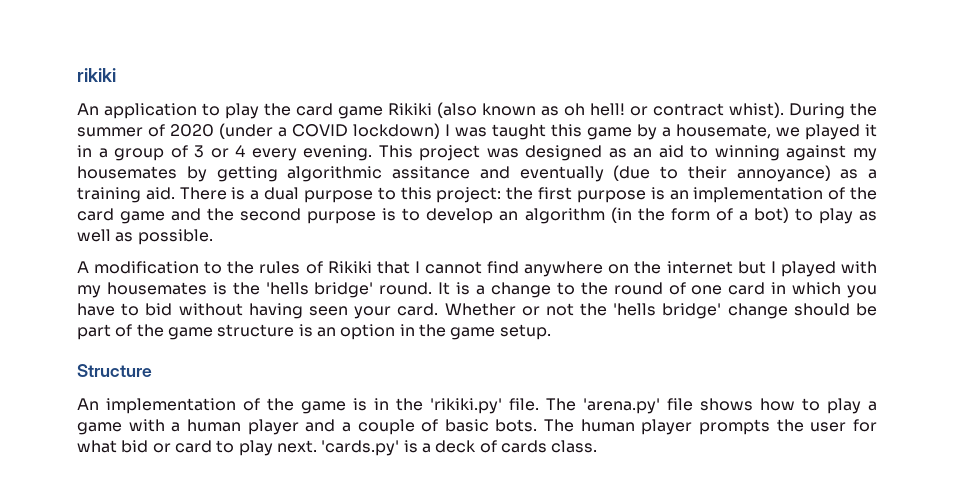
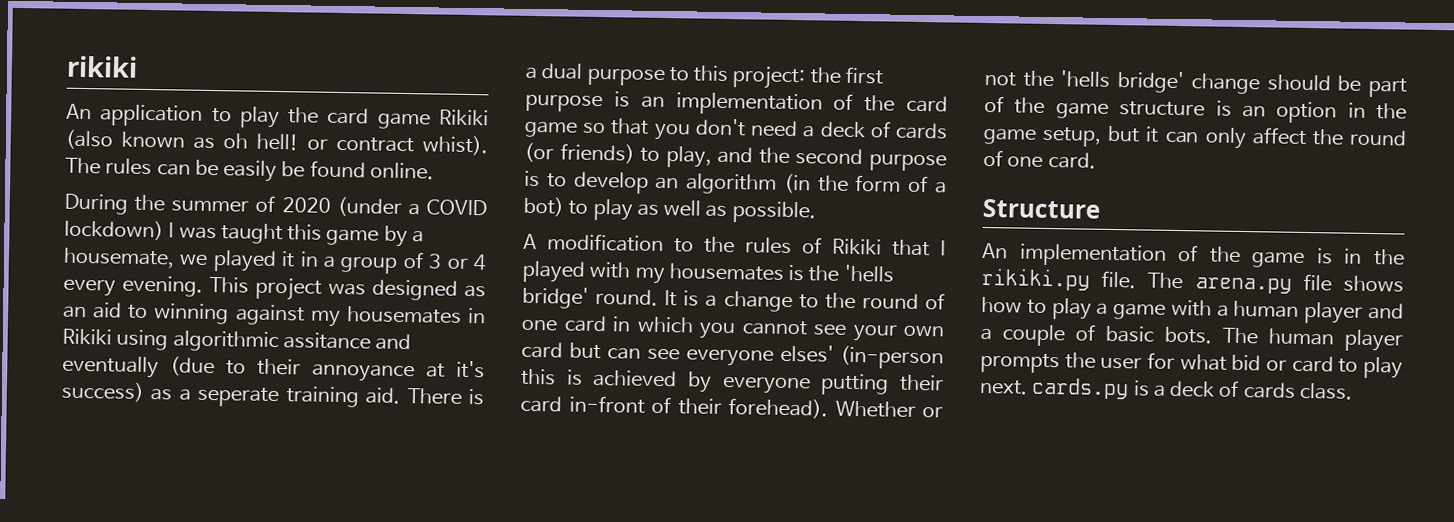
(784, 110) none -> [65,157,434,183] The rules can be easily be found online. //
[186,166,278,182] by getting -> [467,307,486,324] [62,328,169,351] in Rikiki using
[736,165,831,182] annoyance) -> [312,360,485,383] [61,381,145,402] annoyance at it's success)
(877, 174) none -> [197,386,280,408] seperate
(166, 217) none -> [582,118,948,141] [524,142,712,168] so that you don't need a deck of cards (or friends) to play,
[424,261,776,277] cannot find anywhere on the internet but I -> (946, 248) none
[77,303,439,319] have to bid without having seen your card. -> [741,320,945,342] [521,341,944,370] [521,368,944,396] [520,395,828,419] cannot see your own card but can see everyone elses' (in-person this is achieved by everyone putting their card in-front of their forehead).
[499,324,551,340] setup. -> [1042,125,1407,150] [983,149,1096,169] setup, but it can only affect the round of one card.
[430,398,502,414] 'rikiki.py' -> [981,267,1090,291] rikiki.py
[583,398,660,414] 'arena.py' -> [1194,277,1292,294] arena.py
[321,440,400,456] 'cards.py' -> [1031,377,1130,400] cards.py

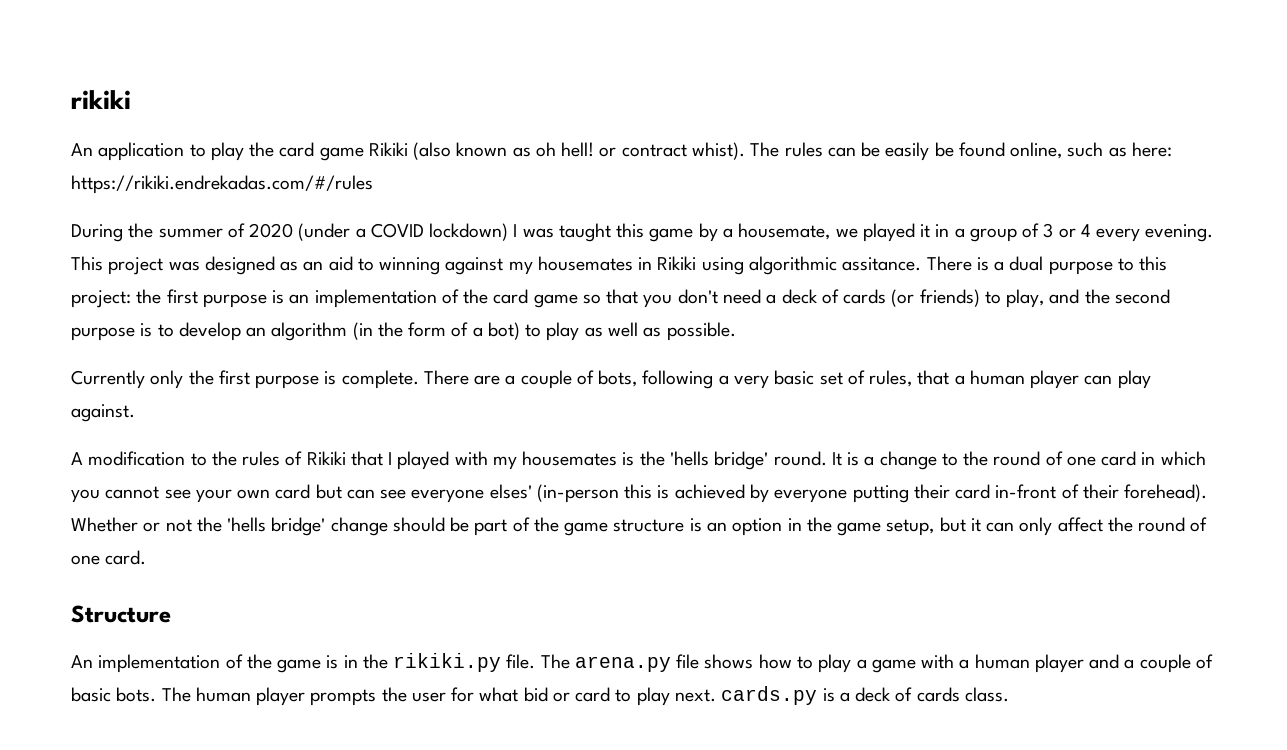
[369,162,434,180] online. -> [1010,142,1172,159] [71,175,373,194] online, such as here: https://rikiki.endrekadas.com/#/rules
[282,332,412,351] [62,355,485,383] [61,381,401,408] assitance and eventually (due to their annoyance at it's success) as a seperate training aid. -> [842,257,922,271] assitance.
(816, 212) none -> [71,370,1151,389] [71,404,135,422] // Currently only the first purpose is complete. There are a couple of bots, following a very basic set of rules, that a human player can play against.

